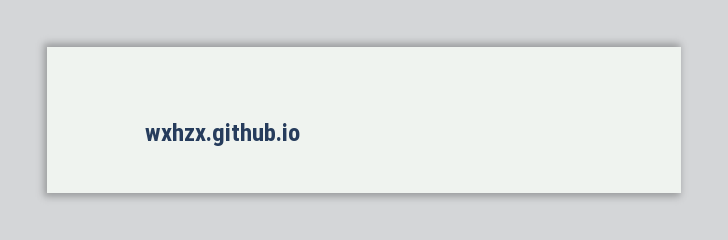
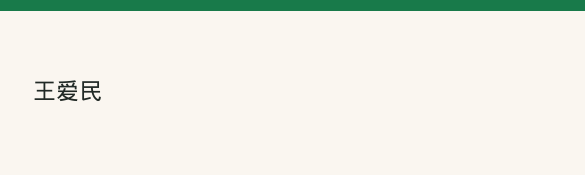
[145,123,300,146] wxhzx.github.io -> [33,80,102,102] 王爱民

